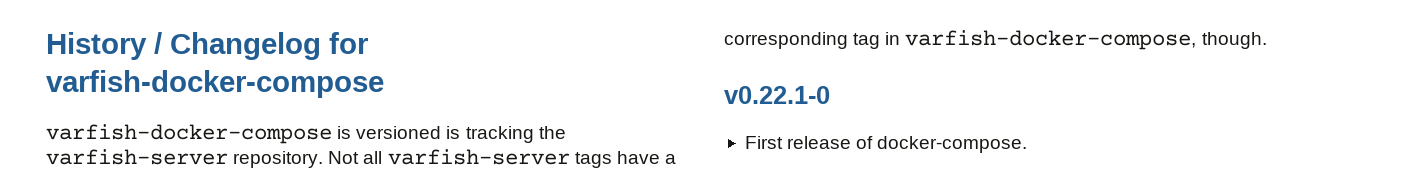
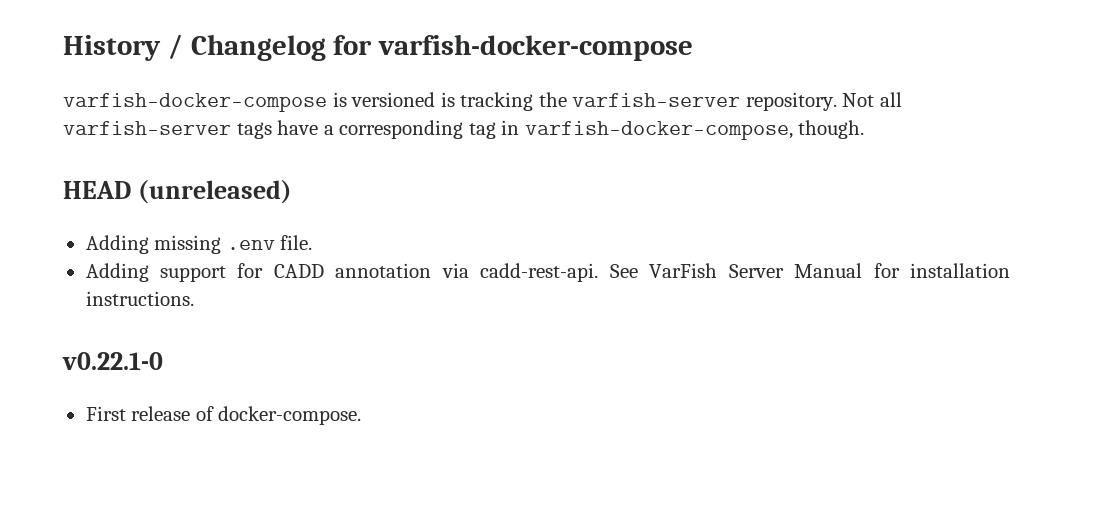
(1267, 40) none -> [63,180,292,204] [85,235,313,254] [85,263,1010,282] [85,291,194,306] // HEAD (unreleased) // Adding missing .env file. // Adding support for CADD annotation via cadd-rest-api. See VarFish Server Manual for installation instructions.

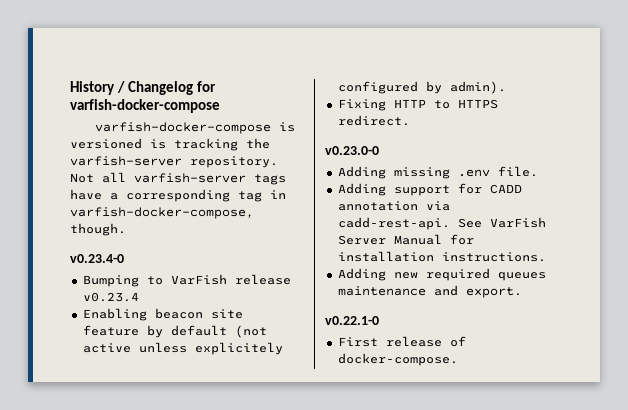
[63,180,292,204] HEAD (unreleased) -> [70,254,124,263] [82,274,291,287] [82,292,139,302] [82,308,243,321] [82,325,267,338] [82,342,283,355] [337,81,506,94] [337,99,498,111] [337,115,410,126] [325,146,379,155] v0.23.4-0 // Bumping to VarFish release v0.23.4 // Enabling beacon site feature by default (not active unless explicitely configured by admin). // Fixing HTTP to HTTPS redirect. // v0.23.0-0
(194, 298) none -> [337,268,546,281] [337,285,522,298] // Adding new required queues maintenance and export.

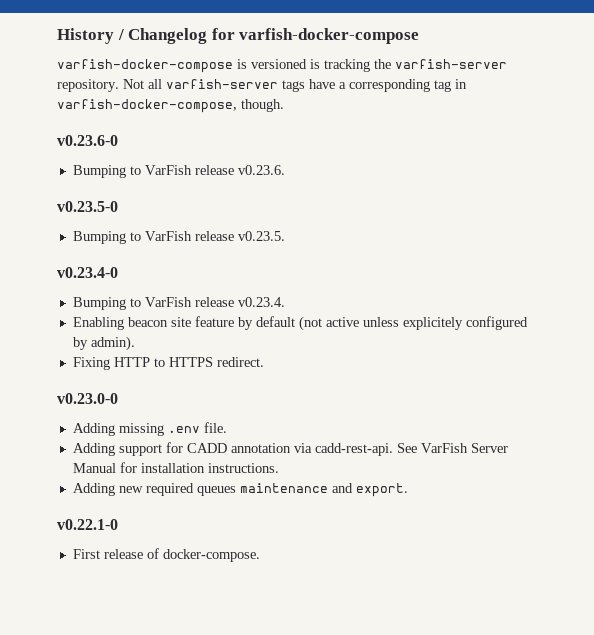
(126, 229) none -> [57,135,118,146] [72,165,285,178] [57,201,118,212] [72,231,285,244] // v0.23.6-0 // Bumping to VarFish release v0.23.6. // v0.23.5-0 // Bumping to VarFish release v0.23.5.
[82,292,139,302] v0.23.4 -> [237,297,285,307] v0.23.4.

